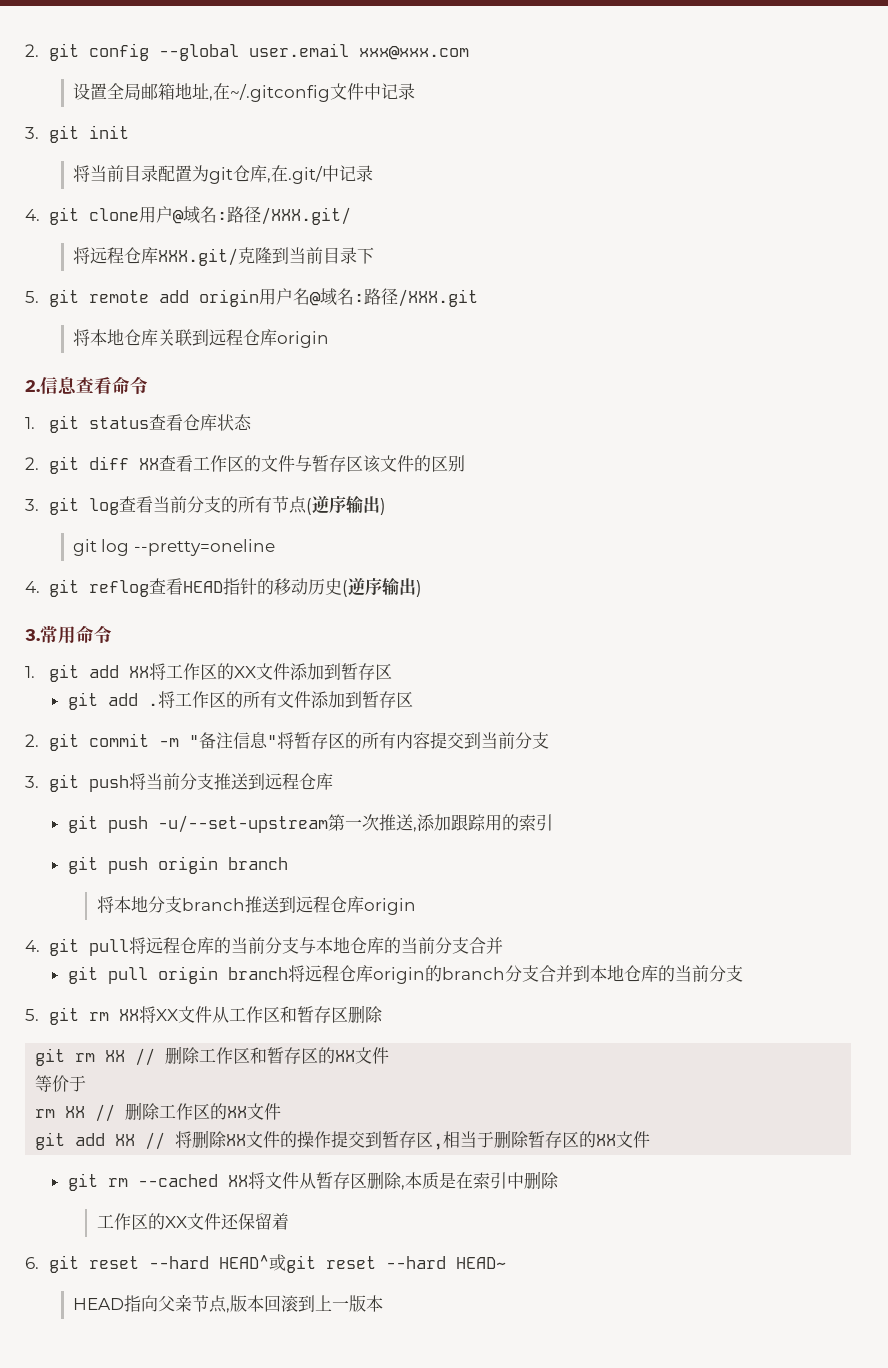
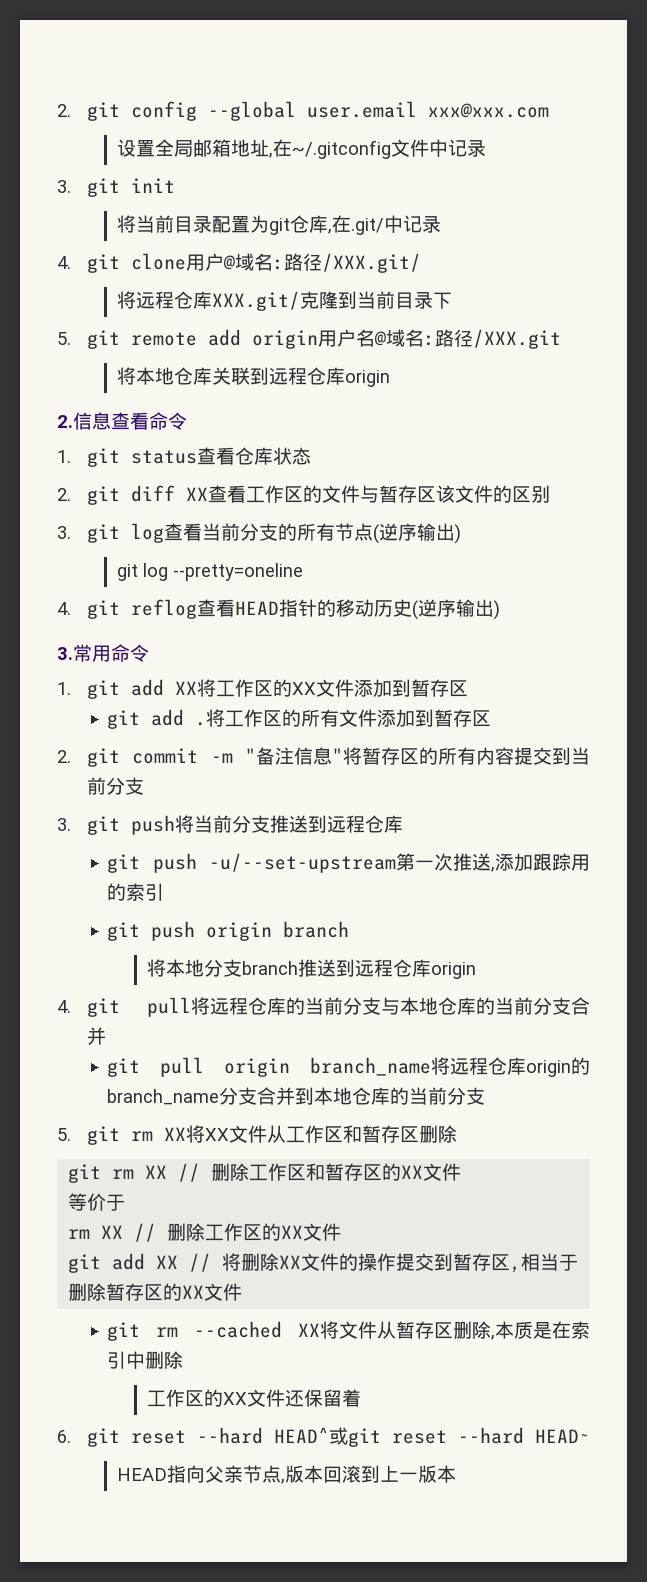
[227,967,288,980] branch -> [310,1057,431,1076] branch_name
[441,967,505,980] branch -> [107,1089,220,1105] branch_name

